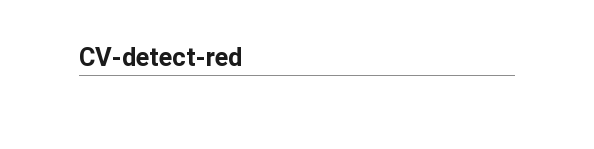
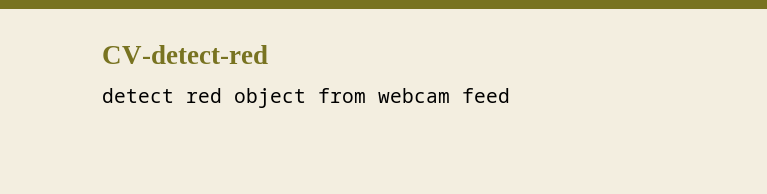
(242, 56) none -> [102,88,510,108] // detect red object from webcam feed

